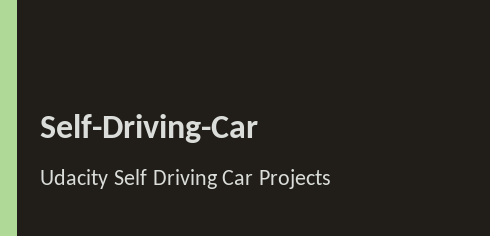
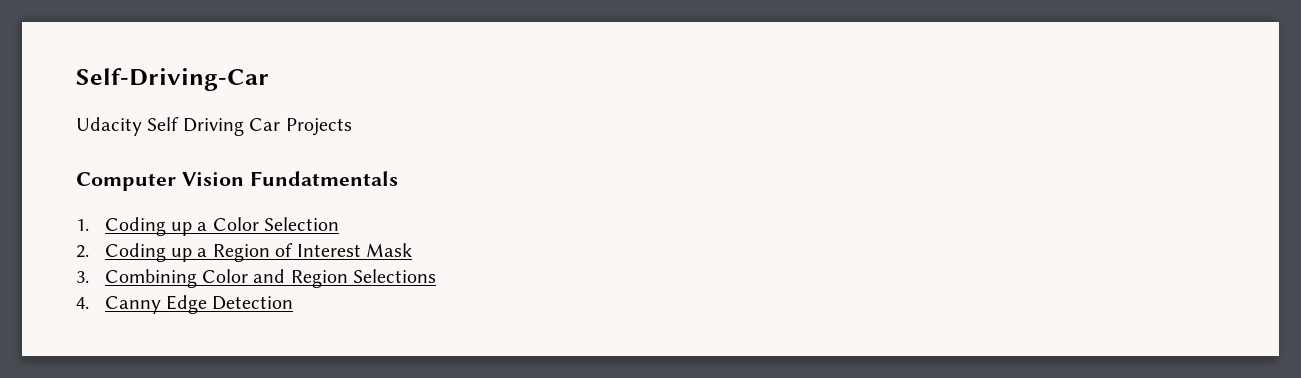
(332, 179) none -> [76,171,398,191] [76,217,340,236] [76,243,412,262] [76,269,437,288] [76,295,294,314] // Computer Vision Fundatmentals // 1. Coding up a Color Selection // 2. Coding up a Region of Interest Mask // 3. Combining Color and Region Selections // 4. Canny Edge Detection

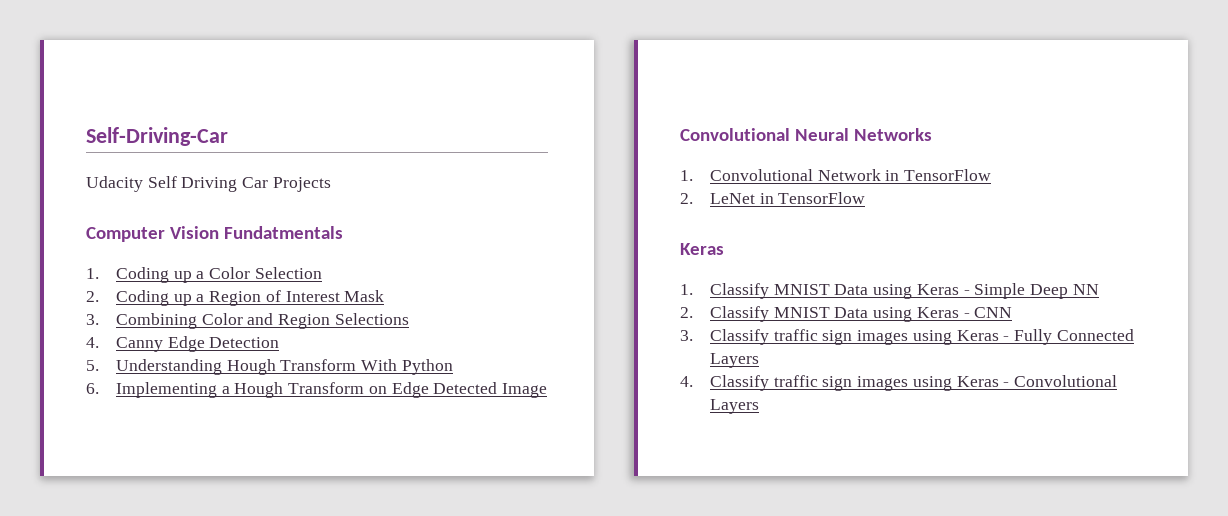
(294, 303) none -> [86,359,453,375] [86,382,547,398] [680,128,933,141] [680,169,992,181] [680,192,866,204] [680,243,724,255] [680,283,1099,299] [680,306,1013,322] [680,329,1134,345] [709,353,759,368] [680,375,1117,391] [709,399,759,414] // 5. Understanding Hough Transform With Python // 6. Implementing a Hough Transform on Edge Detected Image // Convolutional Neural Networks // 1. Convolutional Network in TensorFlow // 2. LeNet in TensorFlow // Keras // 1. Classify MNIST Data using Keras - Simple Deep NN // 2. Classify MNIST Data using Keras - CNN // 3. Classify traffic sign images using Keras - Fully Connected Layers // 4. Classify traffic sign images using Keras - Convolutional Layers

